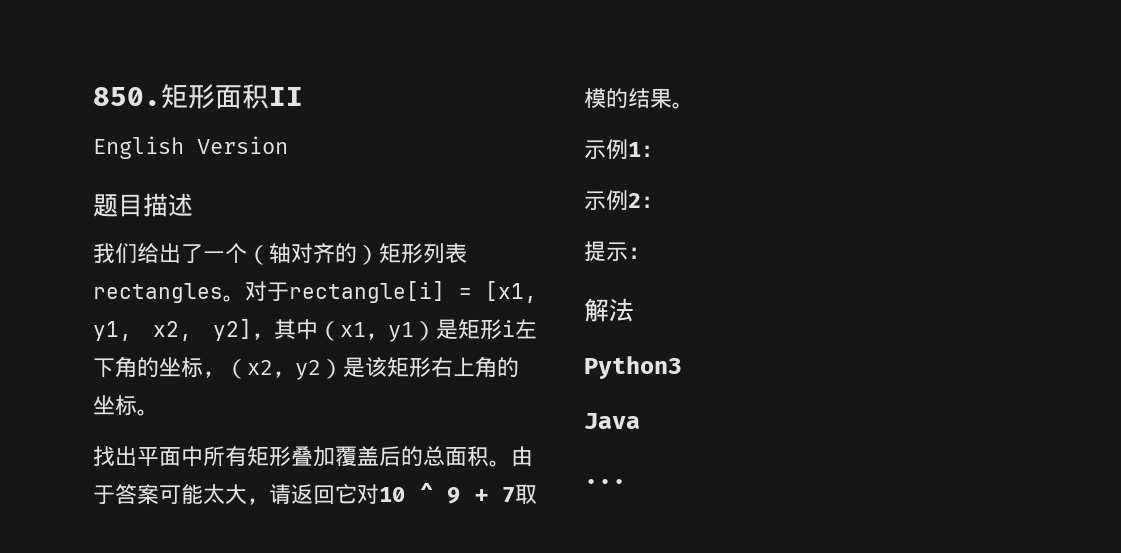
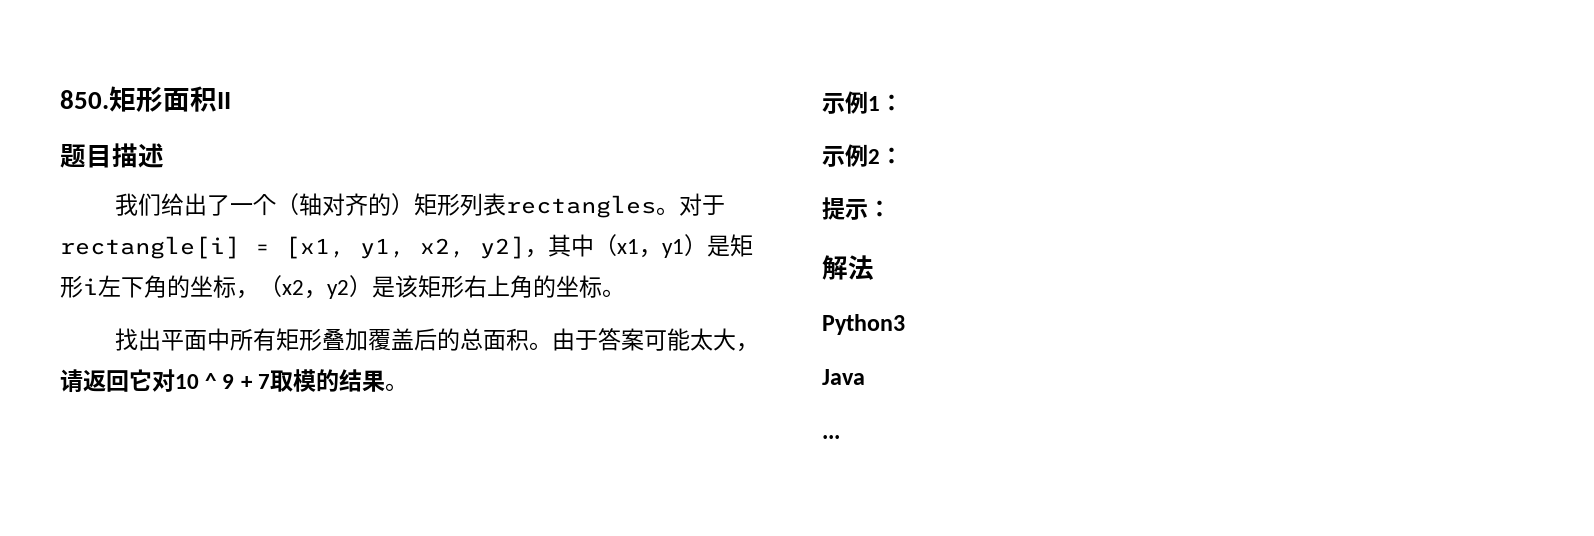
[93,136,288,159] // English Version -> (231, 100) none

